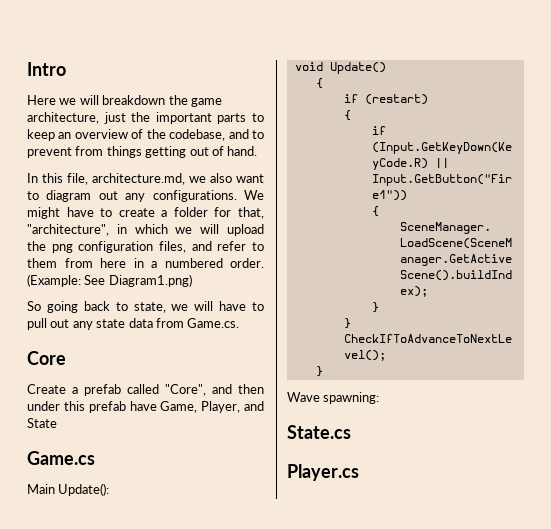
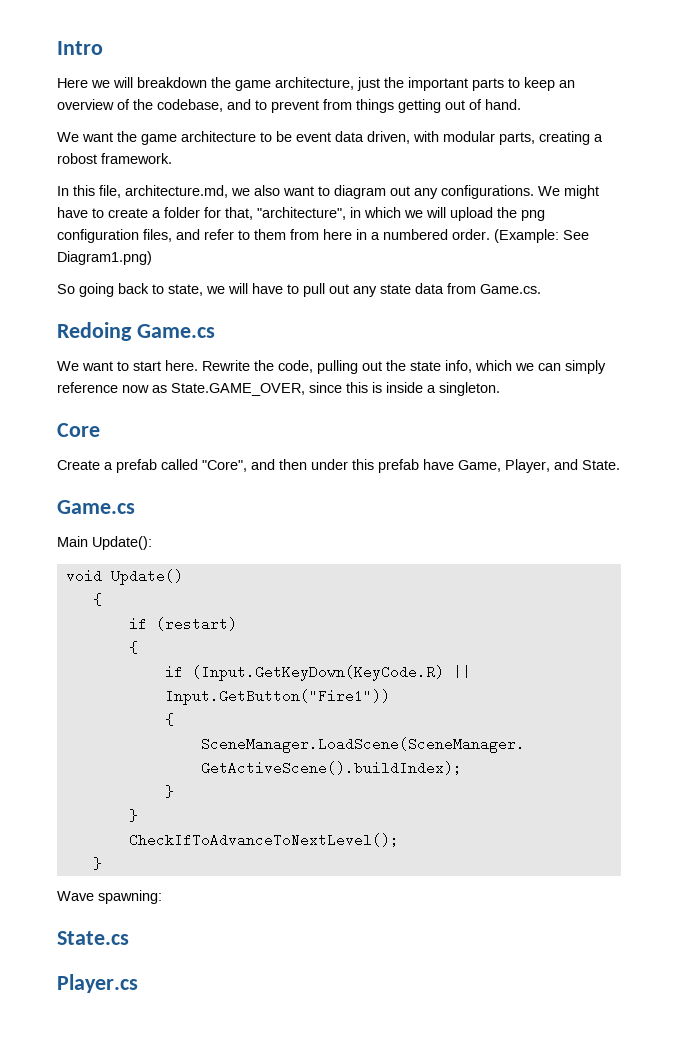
(258, 151) none -> [57,131,603,145] [57,153,172,164] // We want the game architecture to be event data driven, with modular parts, creating a robost framework.
(240, 323) none -> [57,322,215,341] [57,360,606,374] [57,382,500,396] // Redoing Game.cs // We want to start here. Rewrite the code, pulling out the state info, which we can simply reference now as State.GAME_OVER, since this is inside a singleton.
[27,418,57,428] State -> [582,460,620,470] State.

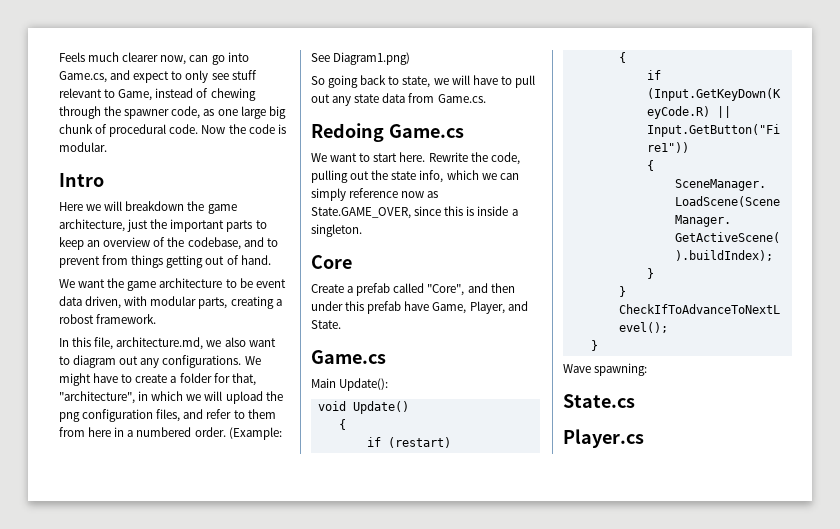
(57, 48) none -> [59,52,249,65] [59,70,257,83] [59,88,256,101] [59,106,286,119] [59,124,286,137] [59,142,107,152] Feels much clearer now, can go into Game.cs, and expect to only see stuff relevant to Game, instead of chewing through the spawner code, as one large big chunk of procedural code. Now the code is modular. //

